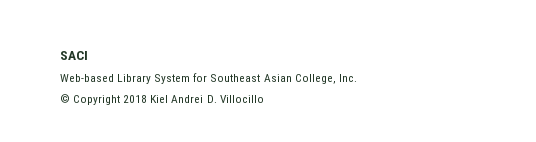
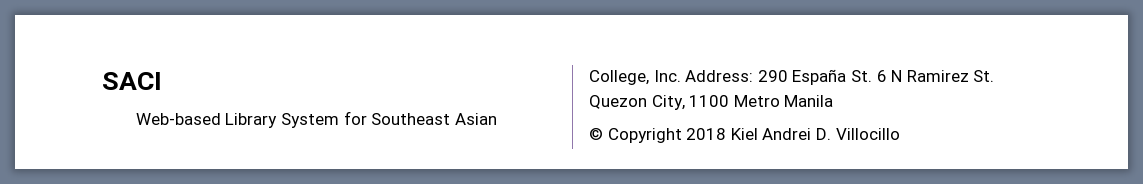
(357, 78) none -> [685,69,995,85] [589,95,834,110] Address: 290 España St. 6 N Ramirez St. Quezon City, 1100 Metro Manila

